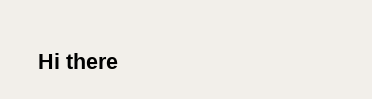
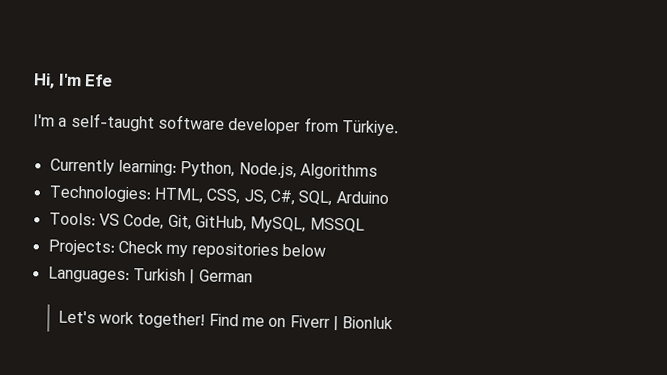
[38,53,118,69] Hi there -> [33,73,114,89] [33,112,399,137] [49,158,378,180] [48,185,389,206] [48,212,365,233] [47,239,326,259] [47,266,253,284] [57,310,394,331] Hi, I'm Efe // I'm a self-taught software developer from Türkiye. // Currently learning: Python, Node.js, Algorithms // Technologies: HTML, CSS, JS, C#, SQL, Arduino // Tools: VS Code, Git, GitHub, MySQL, MSSQL // Projects: Check my repositories below // Languages: Turkish | German // Let's work together! Find me on Fiverr | Bionluk

